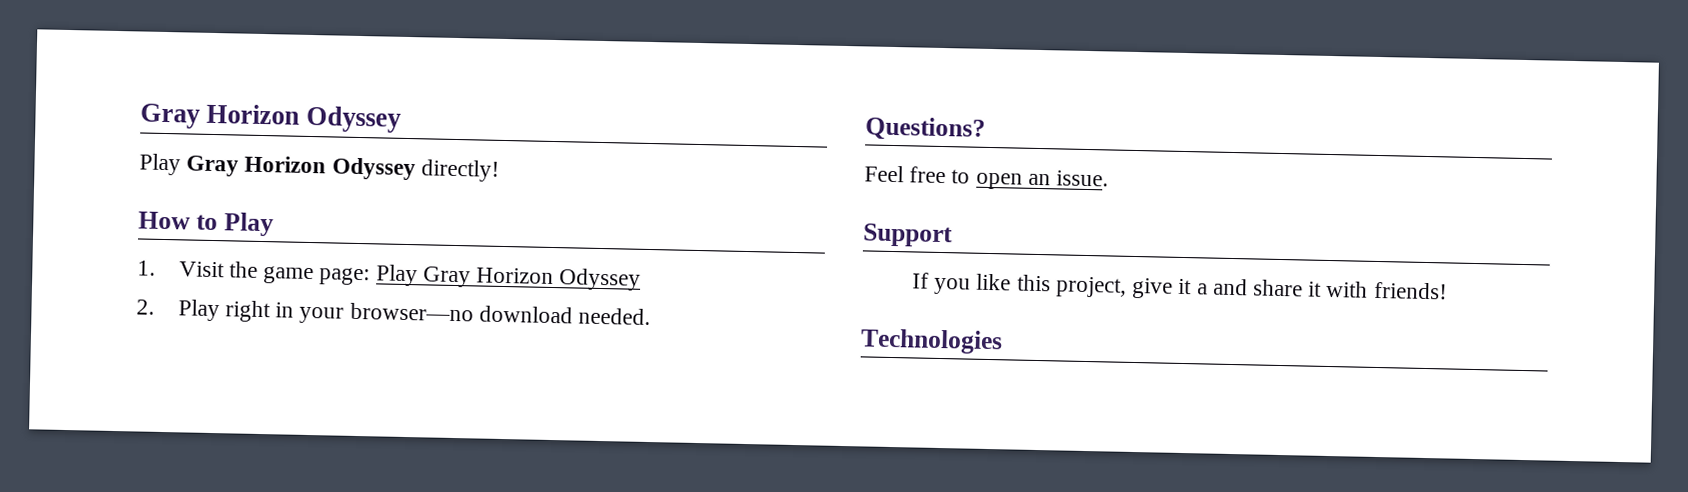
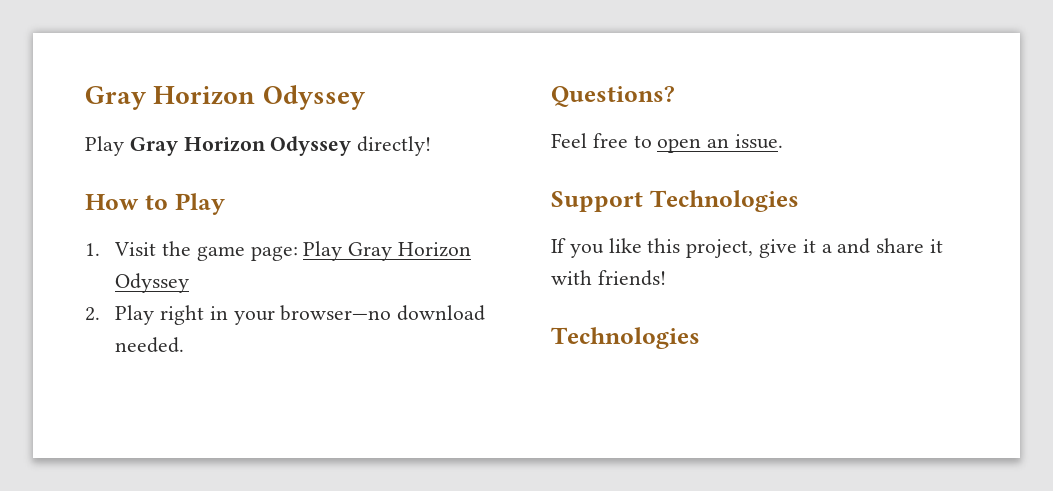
(953, 235) none -> [649,190,799,212] Technologies

